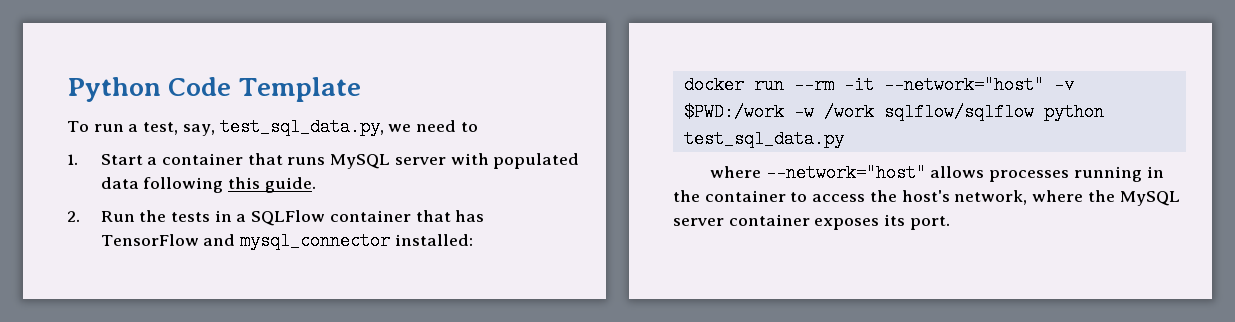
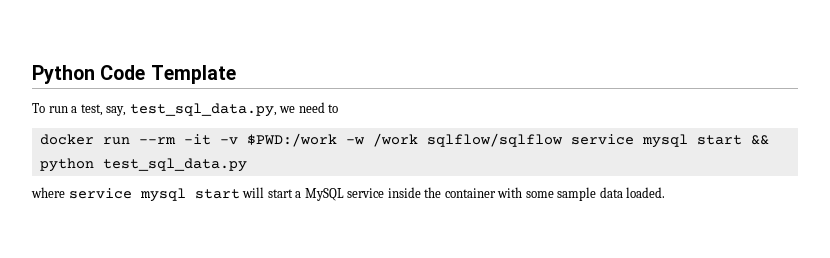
[67,153,580,169] [100,177,316,193] [67,210,485,226] [100,232,473,250] // 1. Start a container that runs MySQL server with populated data following this guide. // 2. Run the tests in a SQLFlow container that has TensorFlow and mysql_connector installed: -> (339, 108) none
[883,76,1044,94] --network="host" -> (211, 139) none
(1034, 112) none -> [570,134,769,148] service mysql start &&
[765,164,1164,182] [673,190,1180,206] [673,214,950,230] --network="host" allows processes running in the container to access the host's network, where the MySQL server container exposes its port. -> [68,187,666,202] service mysql start will start a MySQL service inside the container with some sample data loaded.

